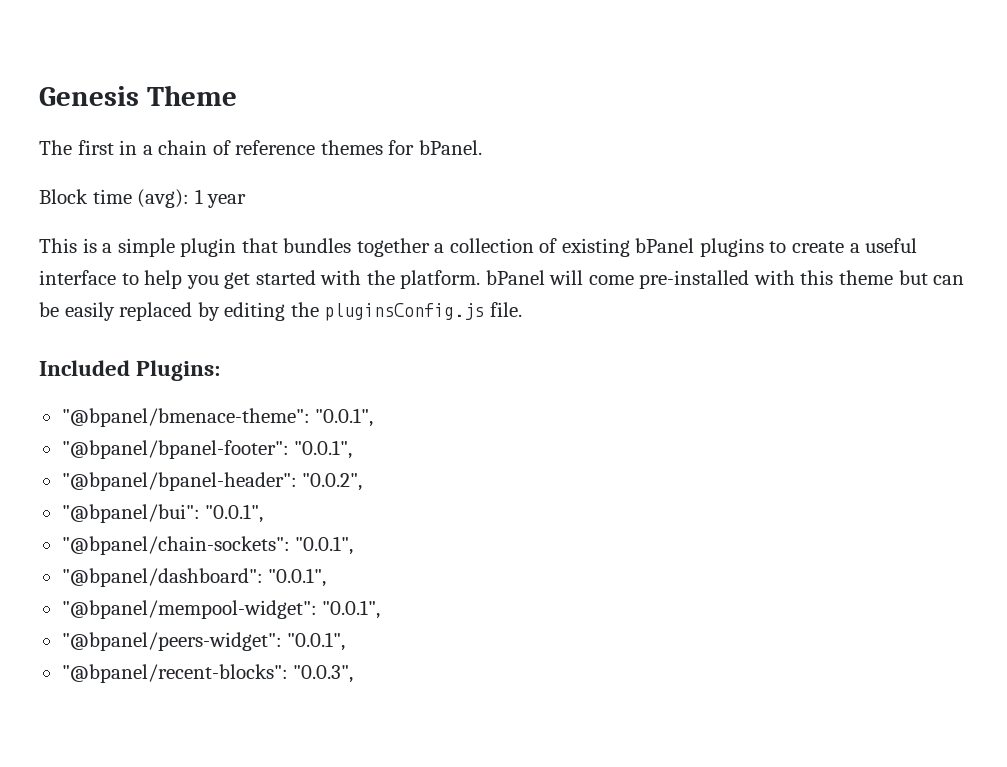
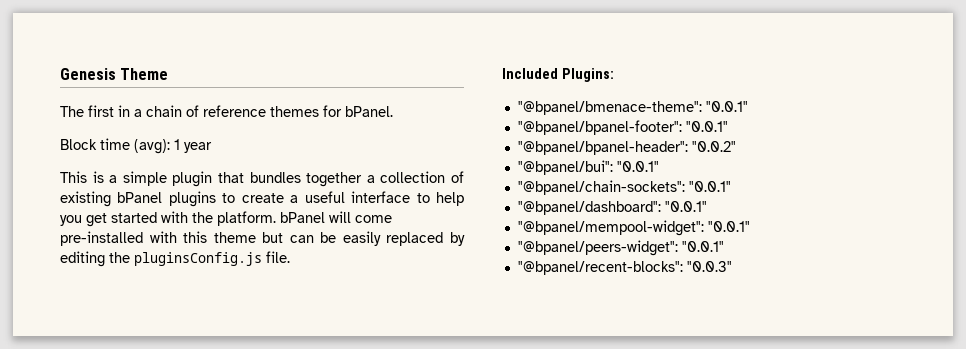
[315,408,374,427] "0.0.1", -> [705,101,748,112] "0.0.1"
[294,440,353,459] "0.0.1", -> [685,121,728,132] "0.0.1"
[302,473,363,491] "0.0.2", -> [691,141,736,152] "0.0.2"
[205,504,264,523] "0.0.1", -> [616,161,659,172] "0.0.1"
[295,536,354,555] "0.0.1", -> [688,181,731,192] "0.0.1"
[268,568,327,587] "0.0.1", -> [664,201,707,212] "0.0.1"
[322,600,381,619] "0.0.1", -> [707,221,750,232] "0.0.1"
[287,632,346,651] "0.0.1", -> [681,241,724,252] "0.0.1"
[293,665,354,683] "0.0.3", -> [686,261,732,272] "0.0.3"

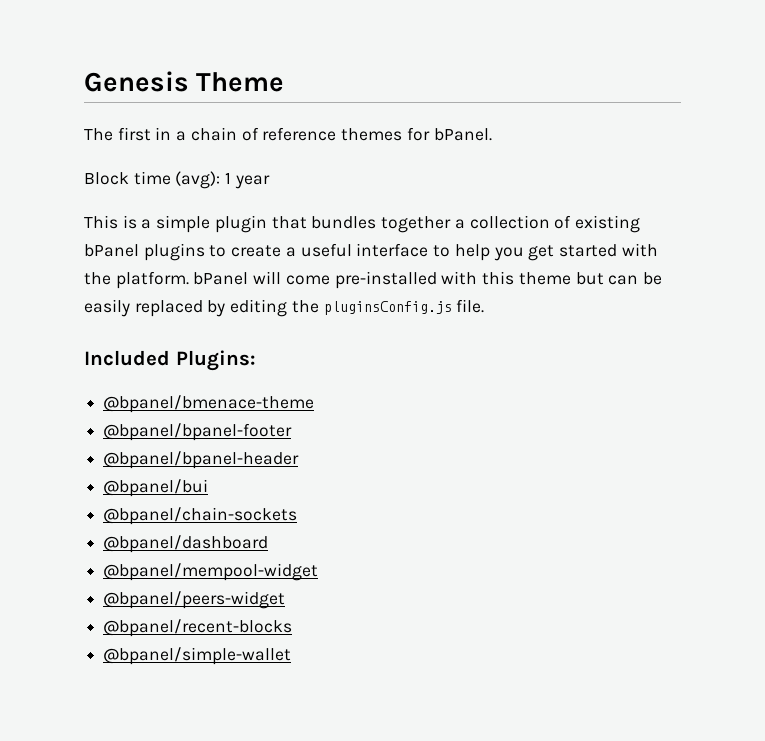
[517,101,748,115] [517,120,728,135] [517,141,736,155] [517,160,659,175] [517,180,731,195] [517,201,707,215] [517,220,750,236] [517,240,724,256] [517,261,732,275] "@bpanel/bmenace-theme": "0.0.1" // "@bpanel/bpanel-footer": "0.0.1" // "@bpanel/bpanel-header": "0.0.2" // "@bpanel/bui": "0.0.1" // "@bpanel/chain-sockets": "0.0.1" // "@bpanel/dashboard": "0.0.1" // "@bpanel/mempool-widget": "0.0.1" // "@bpanel/peers-widget": "0.0.1" // "@bpanel/recent-blocks": "0.0.3" -> [103,395,315,413] [103,423,293,441] [103,451,300,469] [103,479,209,497] [103,507,298,525] [103,535,269,553] [103,563,319,581] [103,591,286,609] [103,619,293,637] [103,647,292,665] @bpanel/bmenace-theme // @bpanel/bpanel-footer // @bpanel/bpanel-header // @bpanel/bui // @bpanel/chain-sockets // @bpanel/dashboard // @bpanel/mempool-widget // @bpanel/peers-widget // @bpanel/recent-blocks // @bpanel/simple-wallet

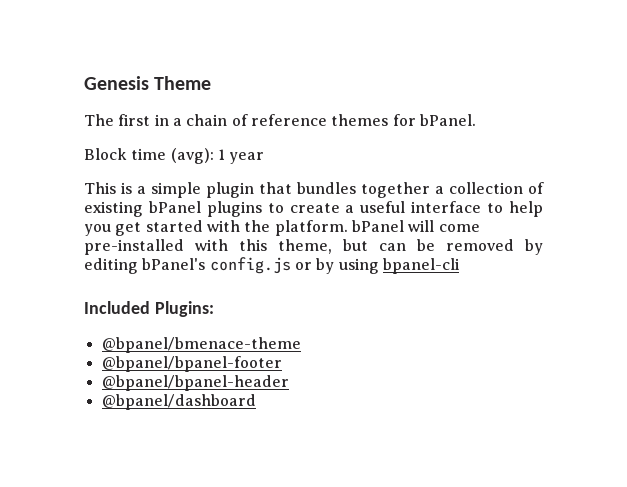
[518,272,571,285] theme -> [278,239,332,254] theme,
[84,299,485,317] easily replaced by editing the pluginsConfig.js file. -> [446,239,543,255] [84,257,460,274] removed by editing bPanel's config.js or by using bpanel-cli
[103,479,209,497] [103,507,298,525] // @bpanel/bui // @bpanel/chain-sockets -> (289, 383) none
[103,563,319,581] [103,591,286,609] [103,619,293,637] [103,647,292,665] // @bpanel/mempool-widget // @bpanel/peers-widget // @bpanel/recent-blocks // @bpanel/simple-wallet -> (256, 402) none

